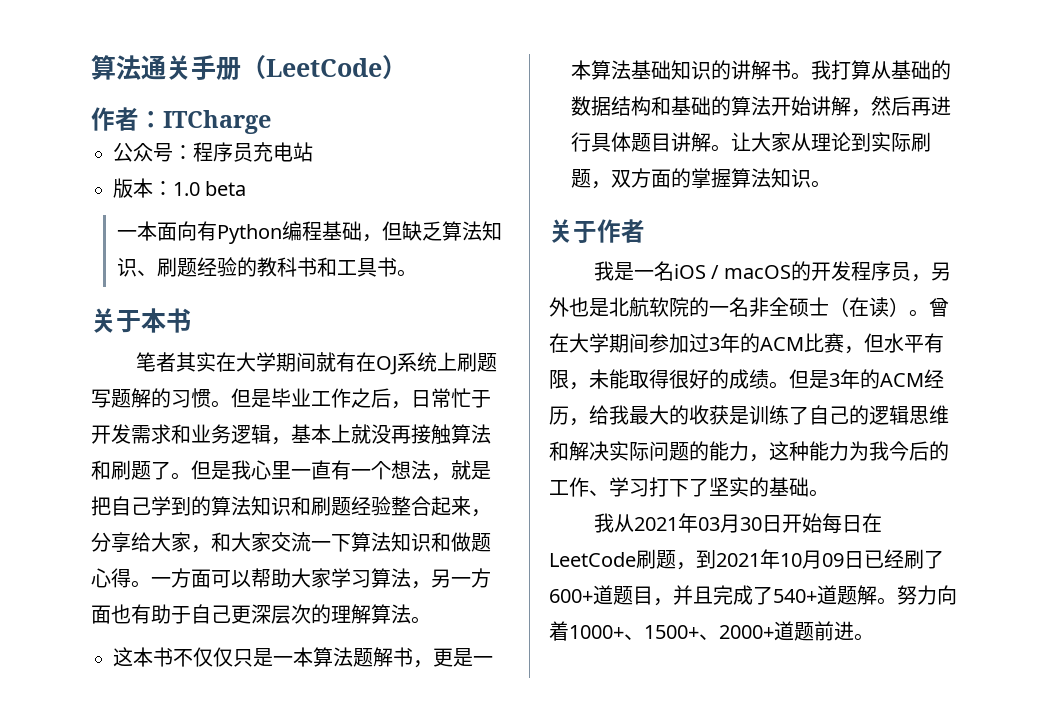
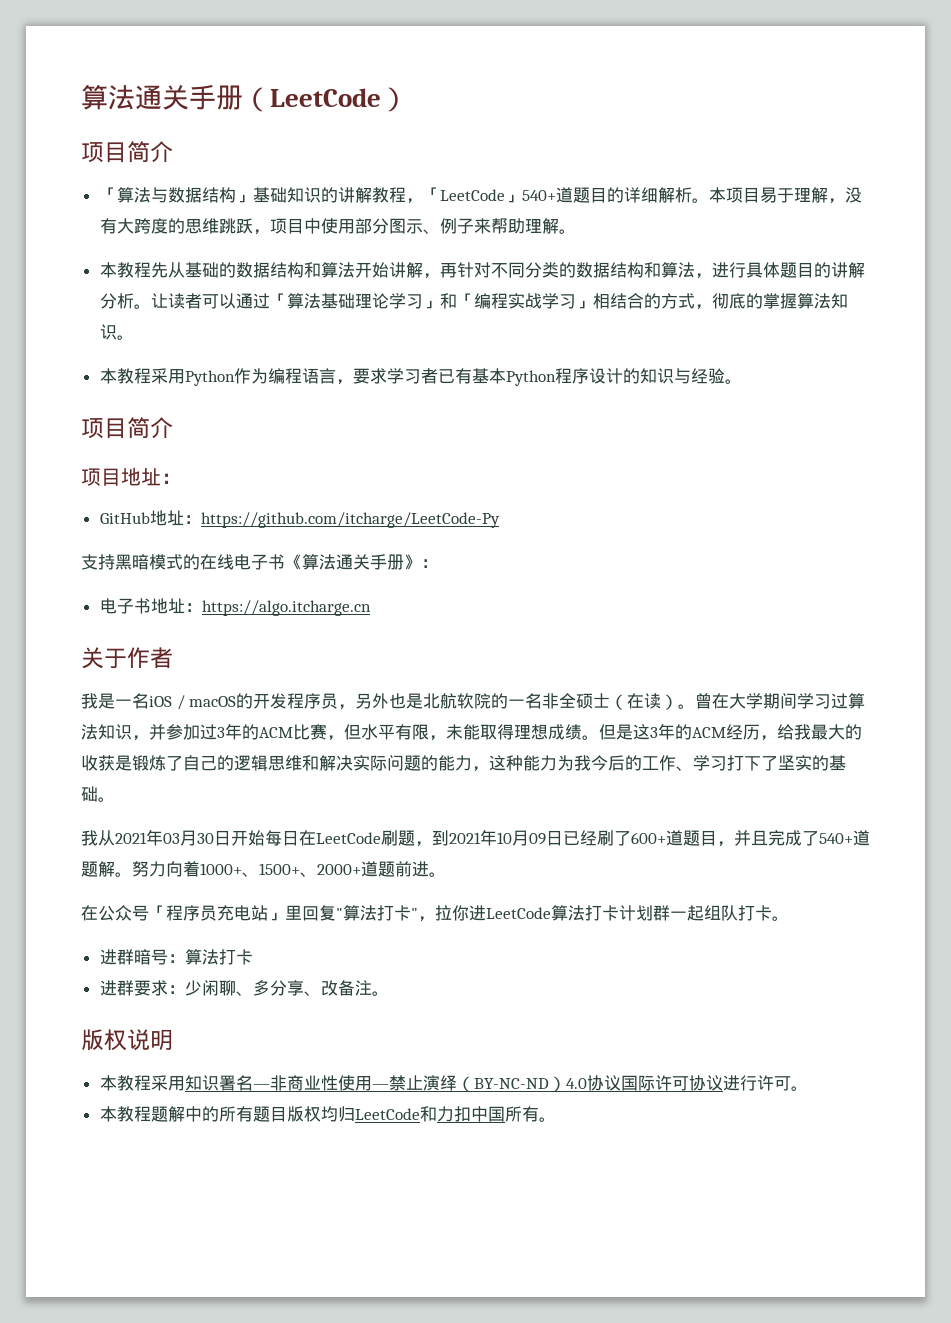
[91,107,271,134] [113,142,313,162] [113,178,247,198] [116,221,502,244] [116,257,417,277] [91,308,191,333] [135,352,497,375] [91,388,491,409] [91,424,491,445] [91,460,491,481] [91,496,491,517] [91,532,491,553] [91,568,491,589] [91,604,431,624] [113,647,493,668] [571,60,871,80] 作者：ITCharge // 公众号：程序员充电站 // 版本：1.0 beta // 一本面向有Python编程基础，但缺乏算法知识、刷题经验的教科书和工具书。 // 关于本书 // 笔者其实在大学期间就有在OJ系统上刷题写题解的习惯。但是毕业工作之后，日常忙于开发需求和业务逻辑，基本上就没再接触算法和刷题了。但是我心里一直有一个想法，就是把自己学到的算法知识和刷题经验整合起来，分享给大家，和大家交流一下算法知识和做题心得。一方面可以帮助大家学习算法，另一方面也有助于自己更深层次的理解算法。 // 这本书不仅仅只是一本算法题解书，更是一本算法基础知识的讲解书。我打算 -> [81,141,173,163] [99,187,862,204] [99,218,576,235] [99,262,168,278] 项目简介 // 「算法与数据结构」基础知识的讲解教程，「LeetCode」540+道题目的详细解析。本项目易于理解，没有大跨度的思维跳跃，项目中使用部分图示、例子来帮助理解。 // 本教程先
[671,96,731,116] 基础的 -> (321, 270) none
[871,96,951,116] [571,132,931,152] [571,168,831,189] 然后再进行具体题目讲解。让大家从理论到实际刷题，双方面的掌握算法知识。 -> [439,262,865,279] [99,293,848,310] [99,324,134,340] [99,368,742,386] [81,417,173,439] [81,467,181,486] [99,510,500,528] [81,554,438,570] [99,598,371,616] 再针对不同分类的数据结构和算法，进行具体题目的讲解分析。让读者可以通过「算法基础理论学习」和「编程实战学习」相结合的方式，彻底的掌握算法知识。 // 本教程采用Python作为编程语言，要求学习者已有基本Python程序设计的知识与经验。 // 项目简介 // 项目地址： // GitHub地址：https://github.com/itcharge/LeetCode-Py // 支持黑暗模式的在线电子书《算法通关手册》： // 电子书地址：https://algo.itcharge.cn
(649, 343) none -> [797,693,866,709] [81,724,166,741] 学习过算法知识，并
[669,369,729,389] 很好的 -> [514,724,548,740] 理想
(829, 379) none -> [633,724,650,740] 这
[749,405,789,425] 训练 -> [132,755,166,771] 锻炼
(874, 637) none -> [81,905,789,922] [99,949,253,965] [99,980,389,996] [81,1029,173,1051] [99,1075,808,1092] [99,1106,556,1122] // 在公众号「程序员充电站」里回复"算法打卡"，拉你进LeetCode算法打卡计划群一起组队打卡。 // 进群暗号：算法打卡 // 进群要求：少闲聊、多分享、改备注。 // 版权说明 // 本教程采用知识署名—非商业性使用—禁止演绎（BY-NC-ND）4.0协议国际许可协议进行许可。 // 本教程题解中的所有题目版权均归LeetCode和力扣中国所有。

